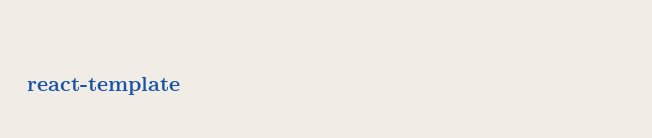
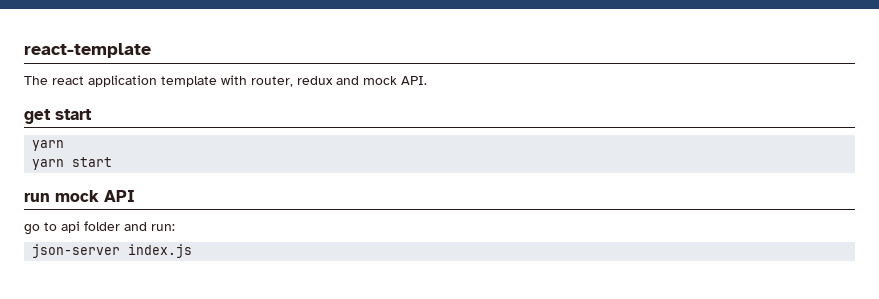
(180, 86) none -> [24,75,427,87] [24,109,92,124] [32,140,65,151] [32,157,113,170] [24,190,135,202] [24,221,175,235] [32,244,193,258] // The react application template with router, redux and mock API. // get start // yarn // yarn start // run mock API // go to api folder and run: // json-server index.js

